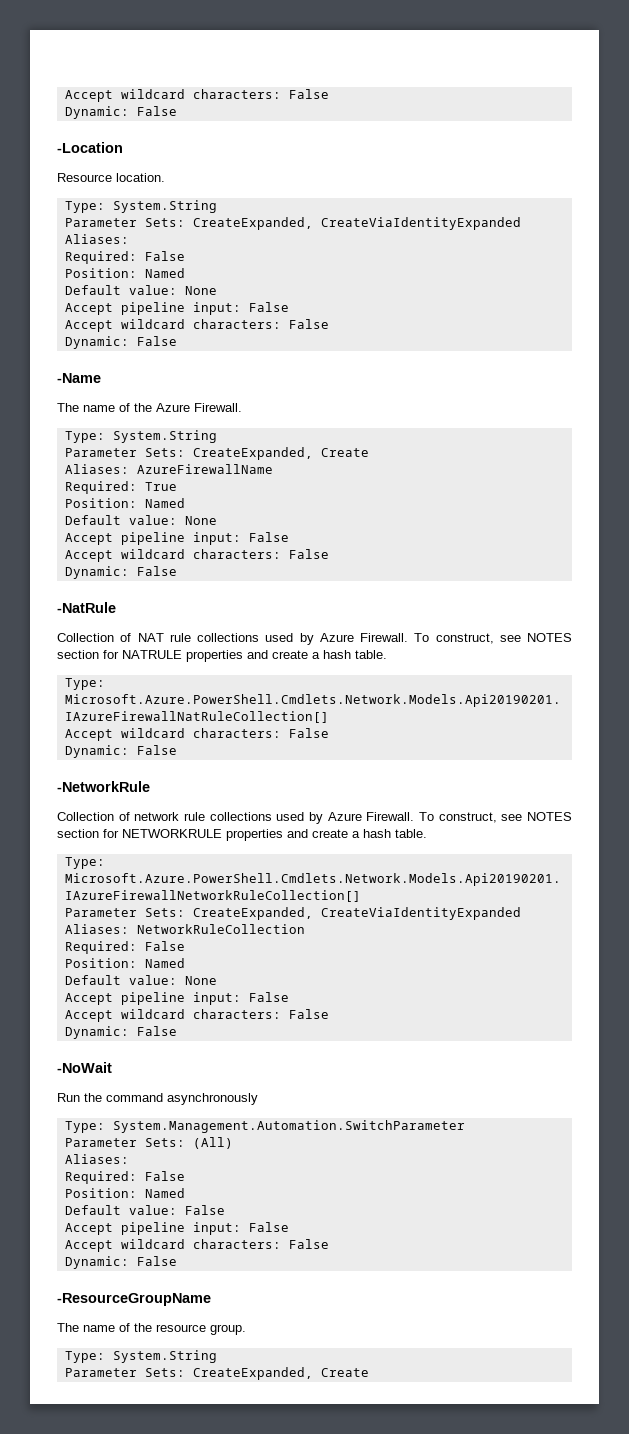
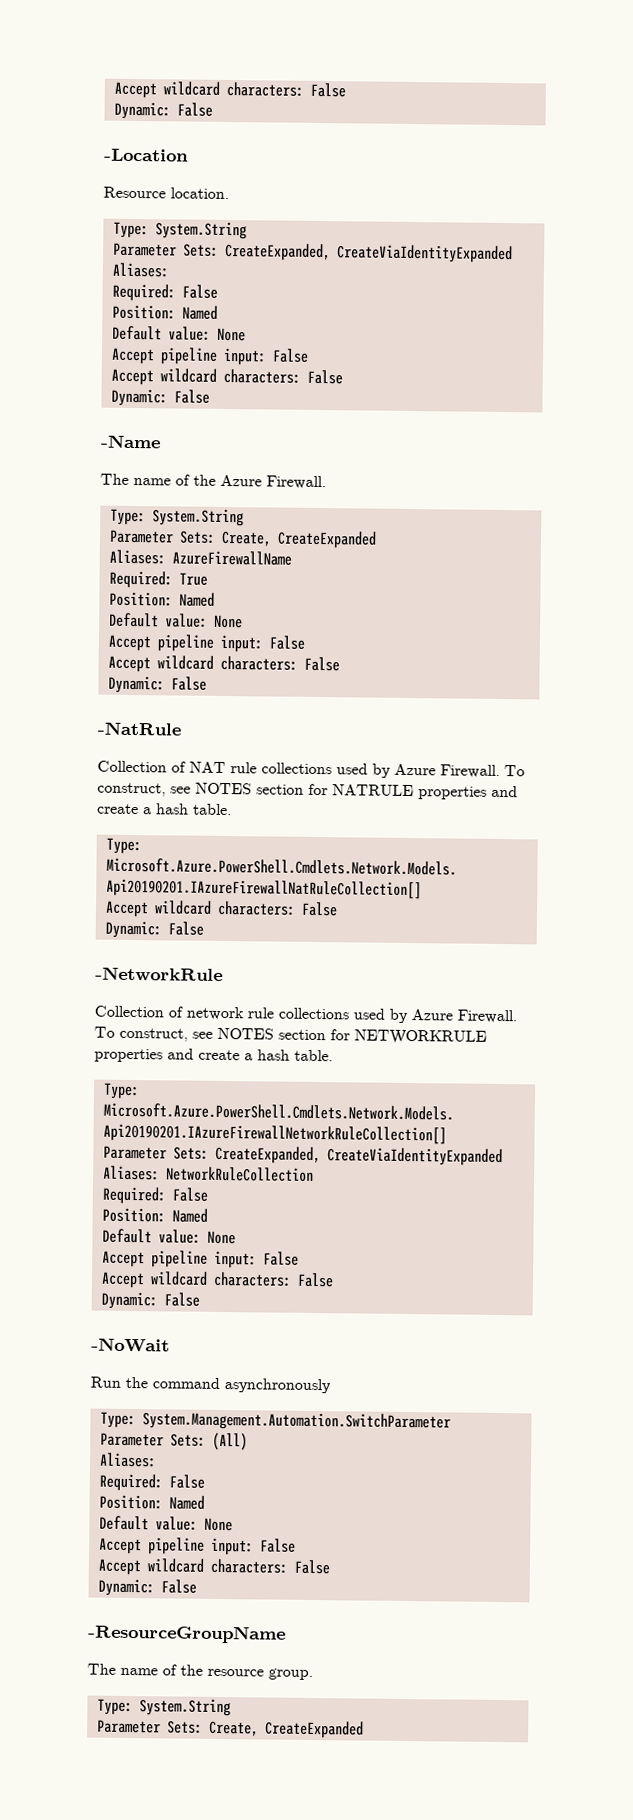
[192,447,369,460] CreateExpanded, Create -> [220,530,377,549] Create, CreateExpanded
[128,1205,225,1215] value: False -> [154,1516,233,1532] value: None
[192,1367,369,1380] CreateExpanded, Create -> [208,1720,364,1739] Create, CreateExpanded

